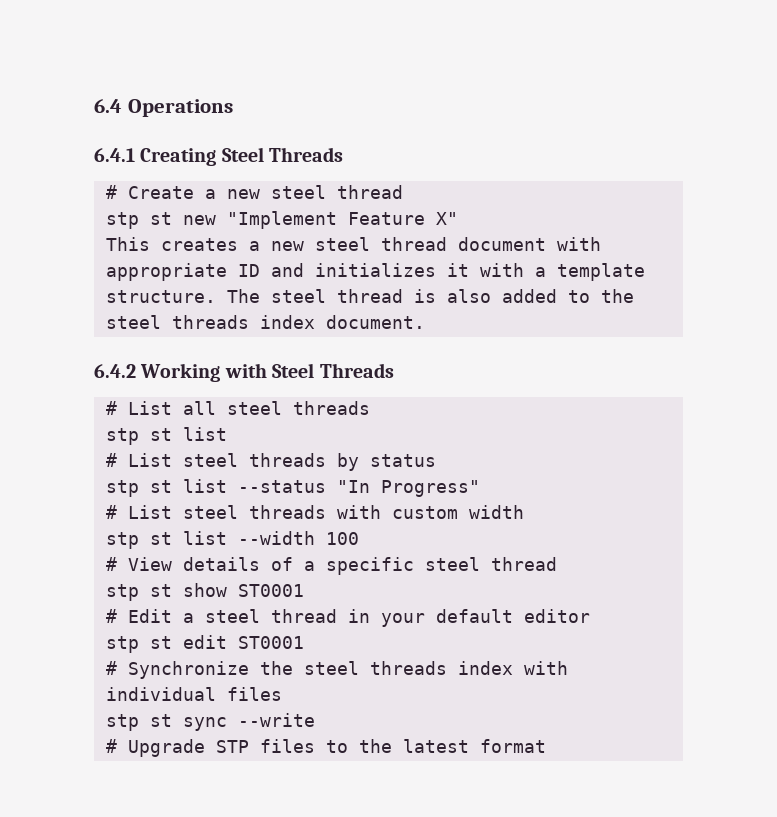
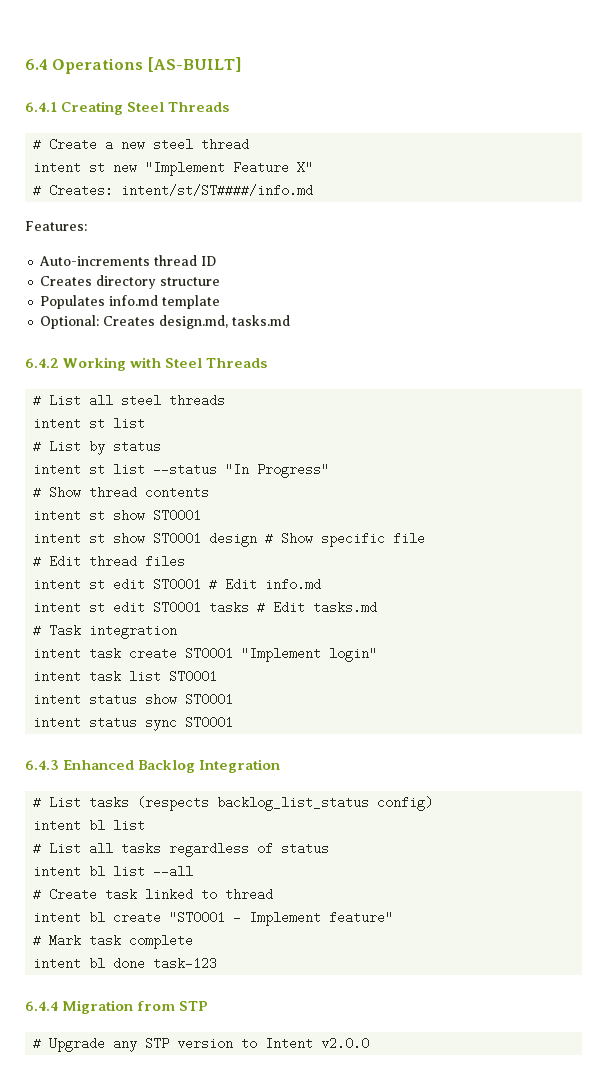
(233, 108) none -> [147,57,242,72] [AS-BUILT]
[106,212,139,229] stp -> [33,161,82,174] intent
[106,237,601,251] [106,263,645,281] [106,289,634,303] [106,315,425,329] This creates a new steel thread document with appropriate ID and initializes it with a template structure. The steel thread is also added to the steel threads index document. -> [33,184,314,197] [25,221,87,231] [39,255,217,266] [40,275,221,289] [40,295,221,309] [40,315,291,329] # Creates: intent/st/ST####/info.md // Features: // Auto-increments thread ID // Creates directory structure // Populates info.md template // Optional: Creates design.md, tasks.md
[106,428,139,445] stp -> [33,417,82,430] intent
[183,453,326,467] steel threads -> (82, 446) none
[106,480,139,497] stp -> [33,463,82,476] intent
[128,505,524,519] [106,531,359,549] [106,557,557,575] [106,583,304,601] [106,609,590,627] [106,635,304,653] [106,661,568,679] [106,687,282,701] [106,713,315,731] [106,739,546,757] List steel threads with custom width // stp st list --width 100 // # View details of a specific steel thread // stp st show ST0001 // # Edit a steel thread in your default editor // stp st edit ST0001 // # Synchronize the steel threads index with individual files // stp st sync --write // # Upgrade STP files to the latest format -> [49,486,210,499] [33,509,202,522] [33,532,426,547] [33,555,186,568] [33,578,322,591] [33,601,378,614] [33,624,178,639] [33,647,378,662] [33,670,218,683] [33,693,234,706] [33,716,234,731] [25,759,281,773] [33,796,434,811] [33,819,146,832] [33,842,330,857] [33,865,194,878] [33,888,274,901] [33,911,394,926] [33,934,194,949] [33,957,218,970] [25,1000,209,1014] [33,1037,370,1052] Show thread contents // intent st show ST0001 // intent st show ST0001 design # Show specific file // # Edit thread files // intent st edit ST0001 # Edit info.md // intent st edit ST0001 tasks # Edit tasks.md // # Task integration // intent task create ST0001 "Implement login" // intent task list ST0001 // intent status show ST0001 // intent status sync ST0001 // 6.4.3 Enhanced Backlog Integration // # List tasks (respects backlog_list_status config) // intent bl list // # List all tasks regardless of status // intent bl list --all // # Create task linked to thread // intent bl create "ST0001 - Implement feature" // # Mark task complete // intent bl done task-123 // 6.4.4 Migration from STP // # Upgrade any STP version to Intent v2.0.0

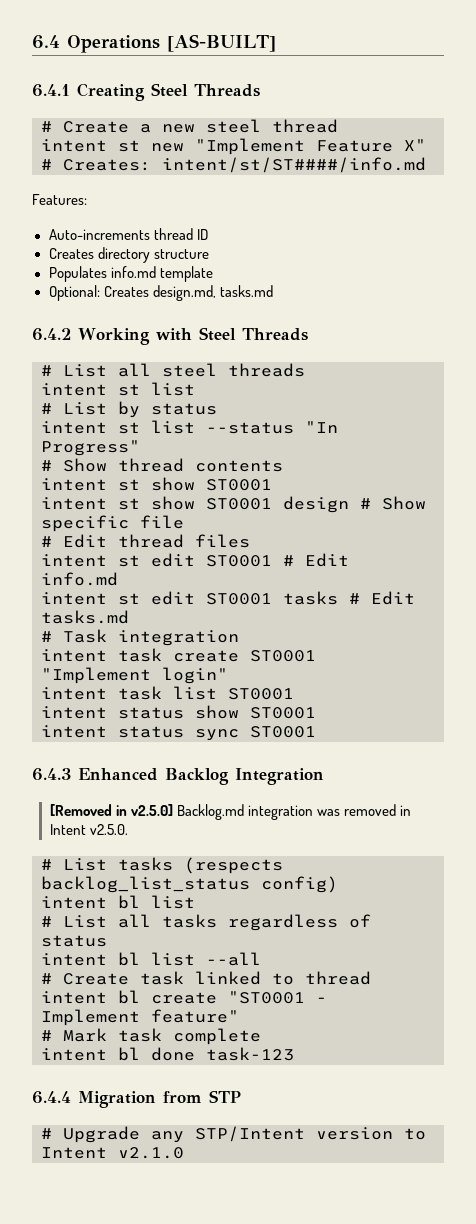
(281, 766) none -> [49,804,412,820] [49,824,128,835] // [Removed in v2.5.0] Backlog.md integration was removed in Intent v2.5.0.
[145,1037,170,1050] STP -> [195,1126,305,1142] STP/Intent
[321,1037,370,1050] v2.0.0 -> [118,1147,184,1159] v2.1.0

